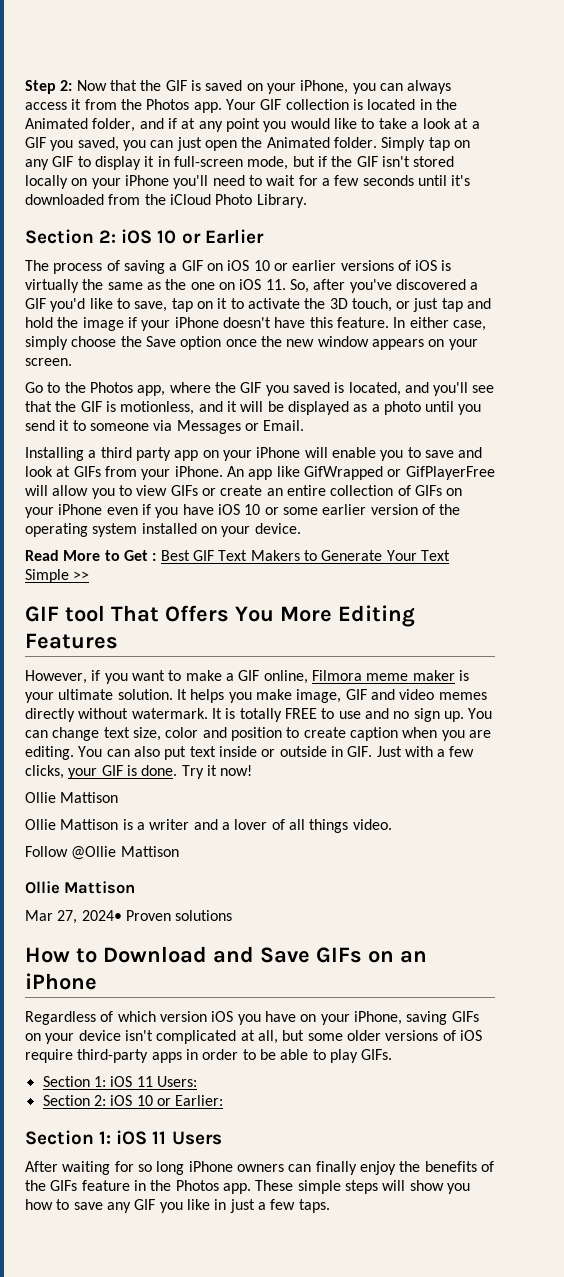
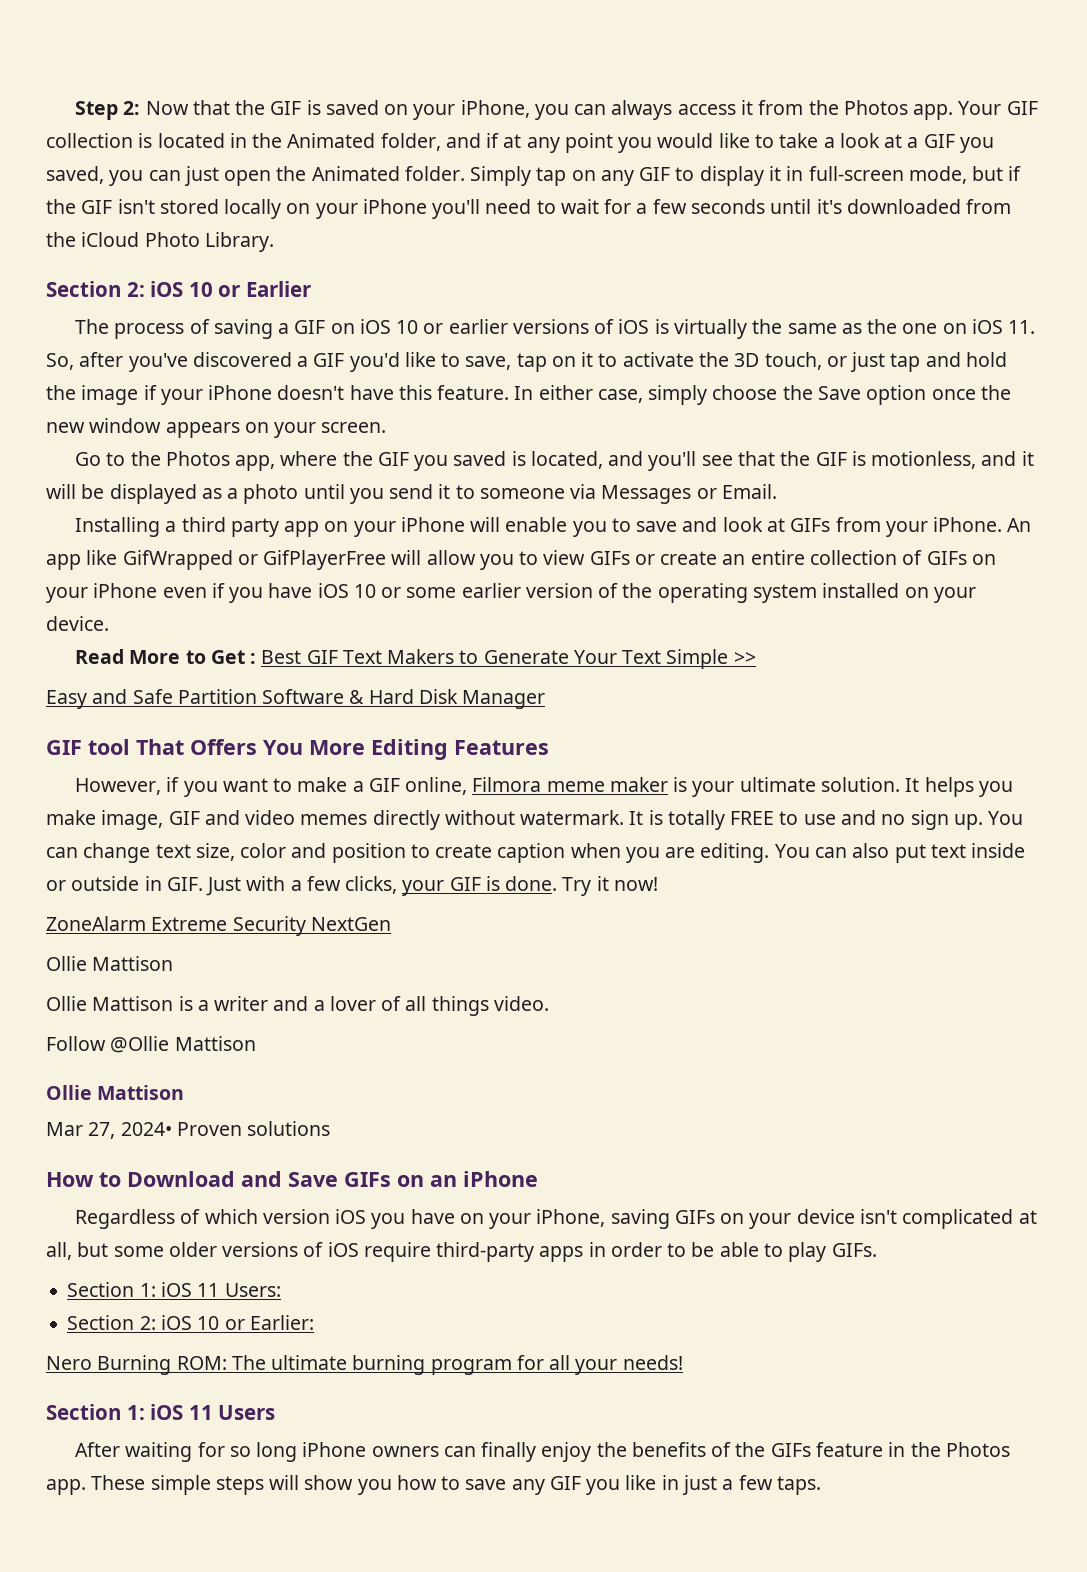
(90, 575) none -> [46,689,546,709] // Easy and Safe Partition Software & Hard Disk Manager
(253, 770) none -> [46,916,391,936] // ZoneAlarm Extreme Security NextGen
(224, 1100) none -> [46,1355,683,1375] // Nero Burning ROM: The ultimate burning program for all your needs!

